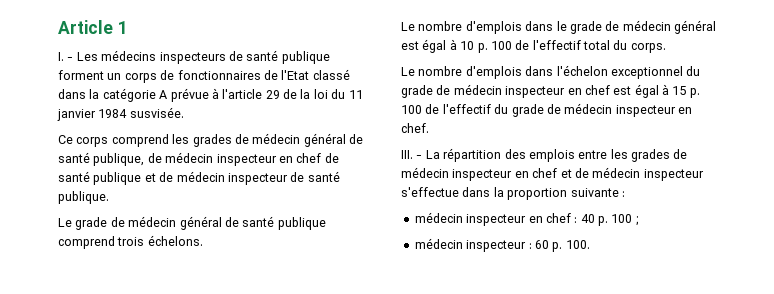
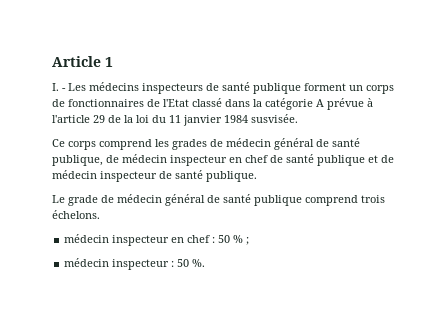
[401,20,716,34] [401,39,666,53] [401,65,701,79] [401,84,700,98] [401,103,692,117] [401,123,429,133] [401,148,688,162] [401,167,704,181] [401,187,625,200] // Le nombre d'emplois dans le grade de médecin général est égal à 10 p. 100 de l'effectif total du corps. // Le nombre d'emplois dans l'échelon exceptionnel du grade de médecin inspecteur en chef est égal à 15 p. 100 de l'effectif du grade de médecin inspecteur en chef. // III. - La répartition des emplois entre les grades de médecin inspecteur en chef et de médecin inspecteur s'effectue dans la proportion suivante : -> (100, 214) none
[580,214,633,226] 40 p. 100 -> [218,235,244,243] 50 %
[534,240,590,252] 60 p. 100. -> [177,259,206,267] 50 %.

